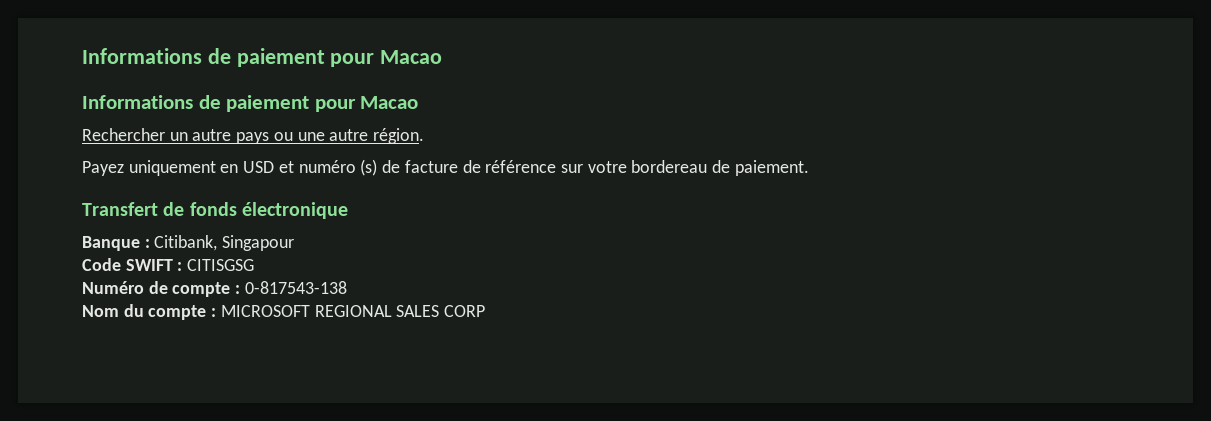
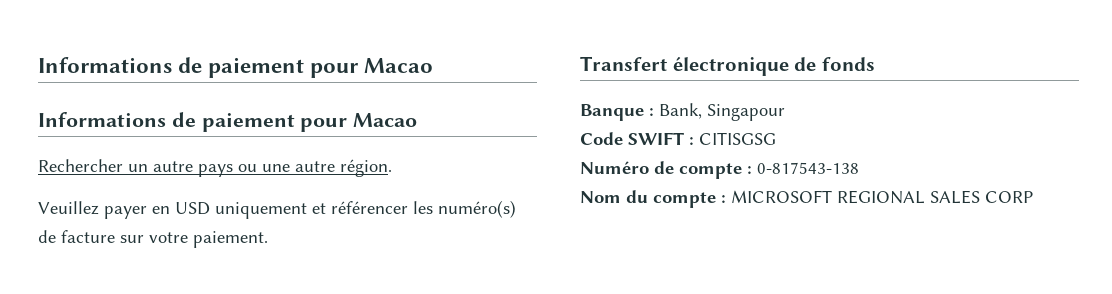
[82,159,731,176] Payez uniquement en USD et numéro (s) de facture de référence sur votre bordereau de -> [38,200,516,219] [38,230,188,243] Veuillez payer en USD uniquement et référencer les numéro(s) de facture sur votre
(158, 209) none -> [672,57,789,76] électronique
[241,202,348,219] électronique -> (875, 64) none
[154,235,218,251] Citibank, -> [659,103,702,119] Bank,

